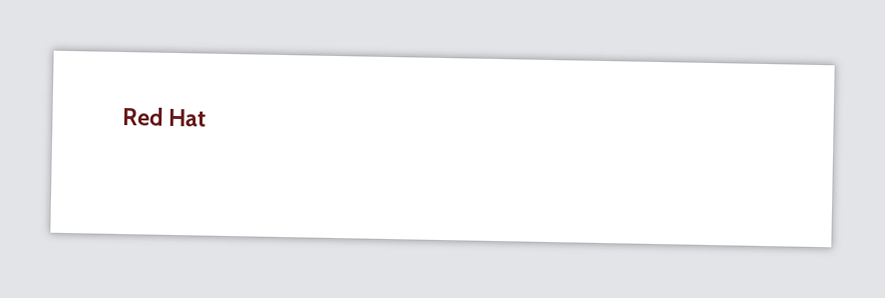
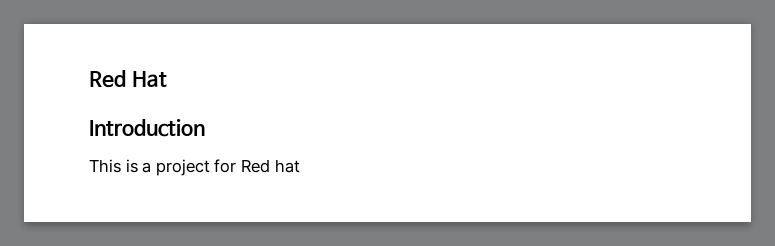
(207, 117) none -> [89,119,205,137] [89,159,300,176] // Introduction // This is a project for Red hat

